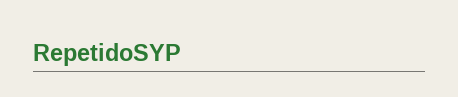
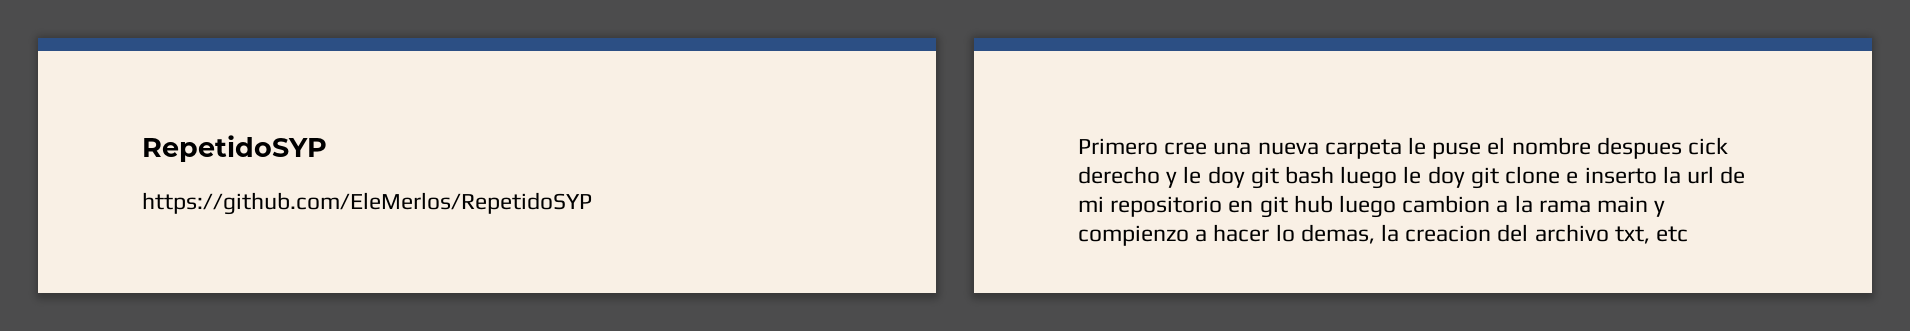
(181, 54) none -> [142,192,592,215] [1078,137,1729,159] [1078,166,1746,189] [1078,195,1666,218] [1078,224,1689,246] // https://github.com/EleMerlos/RepetidoSYP // Primero cree una nueva carpeta le puse el nombre despues cick derecho y le doy git bash luego le doy git clone e inserto la url de mi repositorio en git hub luego cambion a la rama main y compienzo a hacer lo demas, la creacion del archivo txt, etc

